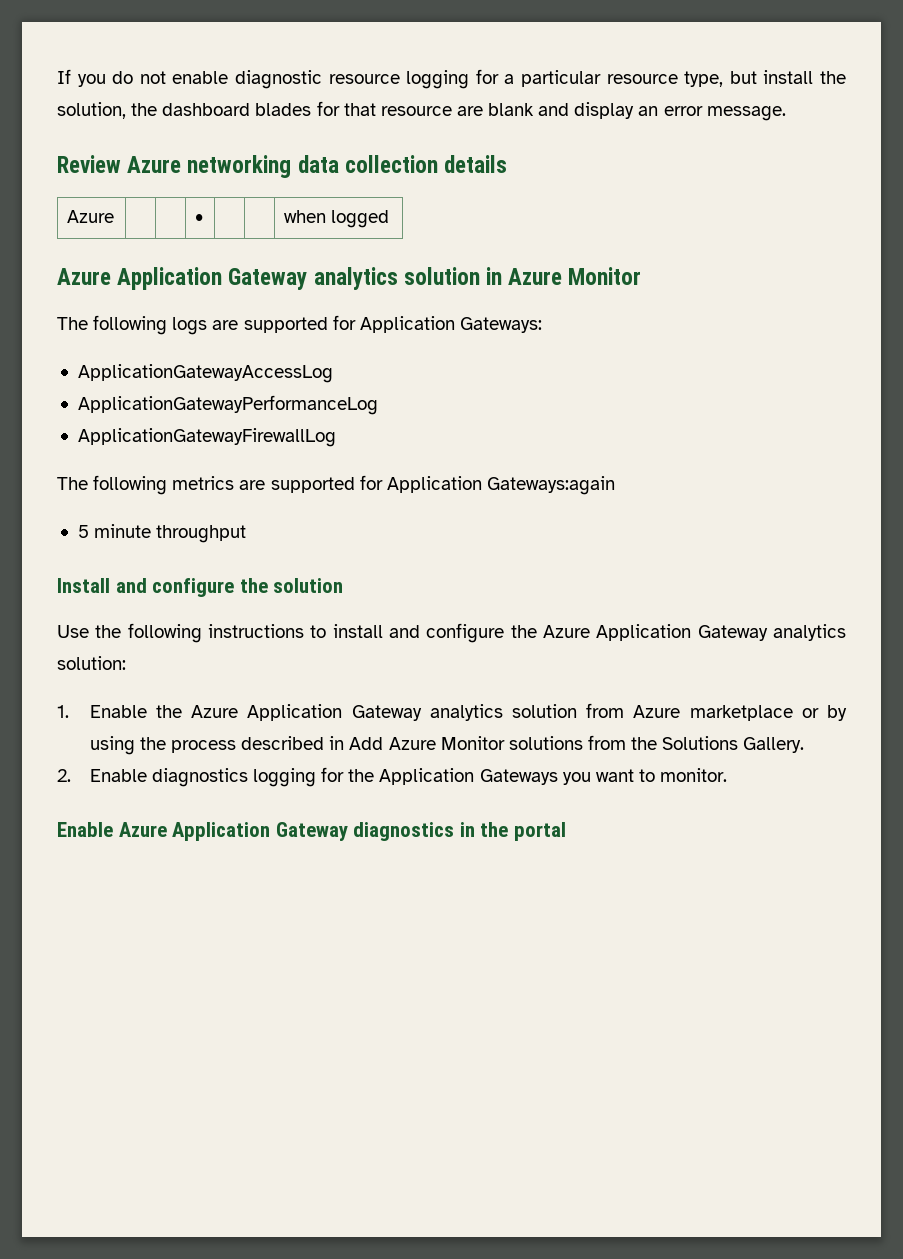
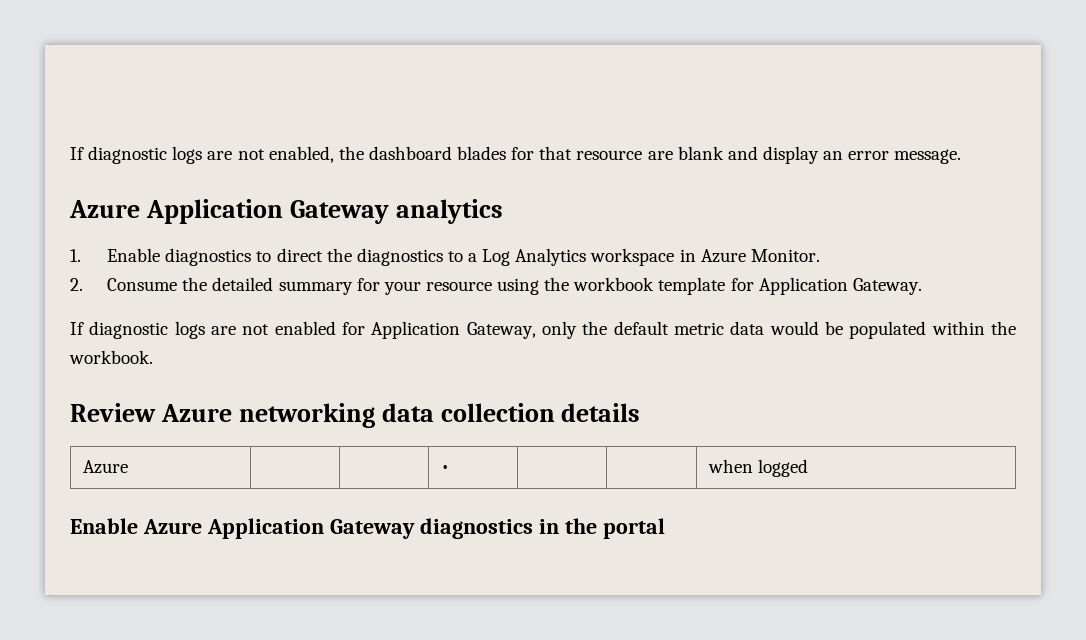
[57,69,847,89] [57,102,126,119] If you do not enable diagnostic resource logging for a particular resource type, but install the solution, -> [70,146,334,164] If diagnostic logs are not enabled,
(786, 113) none -> [69,199,503,224] [70,248,820,266] [70,277,922,295] [70,321,1017,339] [69,350,153,364] // Azure Application Gateway analytics // 1. Enable diagnostics to direct the diagnostics to a Log Analytics workspace in Azure Monitor. // 2. Consume the detailed summary for your resource using the workbook template for Application Gateway. // If diagnostic logs are not enabled for Application Gateway, only the default metric data would be populated within the workbook.
[57,267,642,290] [57,315,542,335] [77,364,333,383] [77,395,378,415] [77,428,336,447] [57,475,615,495] [77,524,247,543] [57,578,344,597] [57,623,847,643] [57,656,126,670] [57,703,847,721] [89,735,805,755] [57,767,728,787] // Azure Application Gateway analytics solution in Azure Monitor // The following logs are supported for Application Gateways: // ApplicationGatewayAccessLog // ApplicationGatewayPerformanceLog // ApplicationGatewayFirewallLog // The following metrics are supported for Application Gateways:again // 5 minute throughput // Install and configure the solution // Use the following instructions to install and configure the Azure Application Gateway analytics solution: // 1. Enable the Azure Application Gateway analytics solution from Azure marketplace or by using the process described in Add Azure Monitor solutions from the Solutions Gallery. // 2. Enable diagnostics logging for the Application Gateways you want to monitor. -> (809, 468) none

